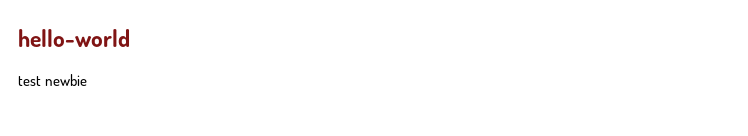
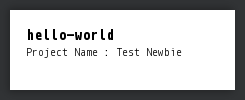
[18,74,88,86] test newbie -> [26,48,182,58] Project Name : Test Newbie

